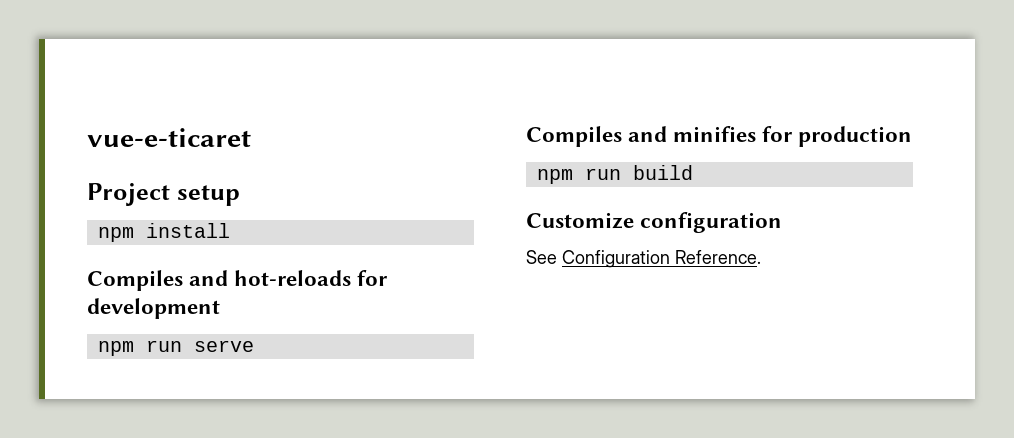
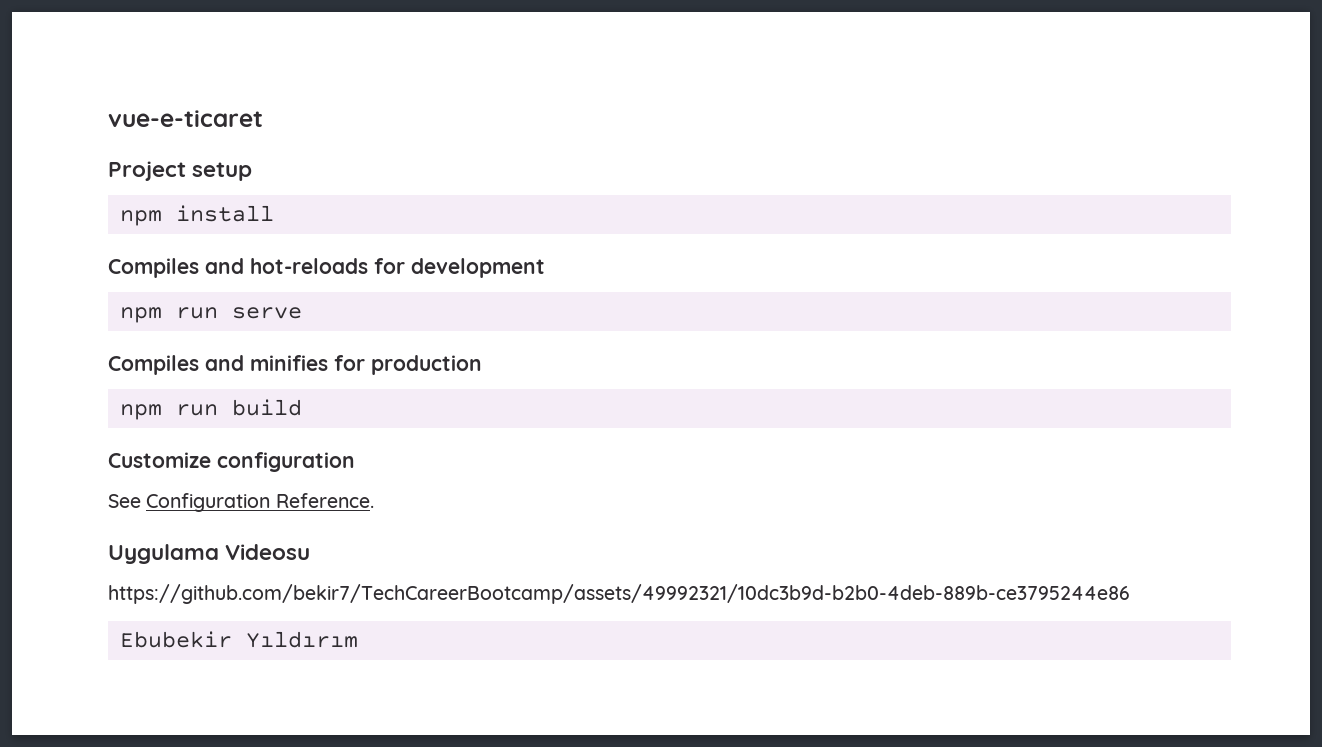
(761, 257) none -> [108,544,311,564] [108,584,1130,604] [119,631,358,648] // Uygulama Videosu // https://github.com/bekir7/TechCareerBootcamp/assets/49992321/10dc3b9d-b2b0-4deb-889b-ce3795244e86 // Ebubekir Yıldırım

